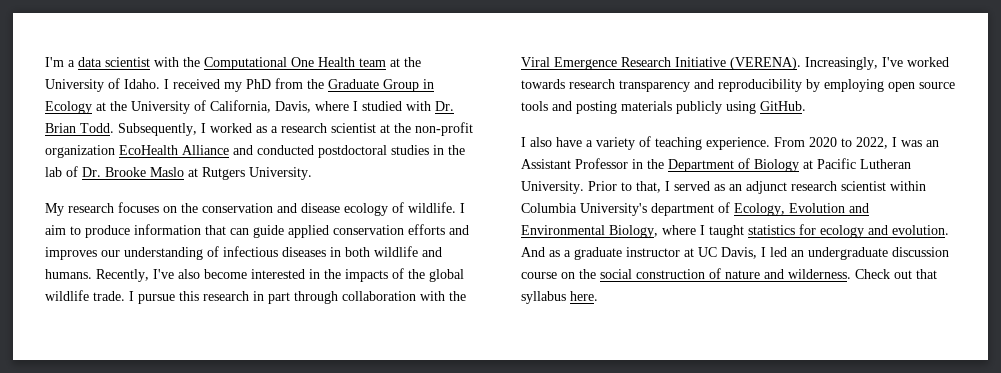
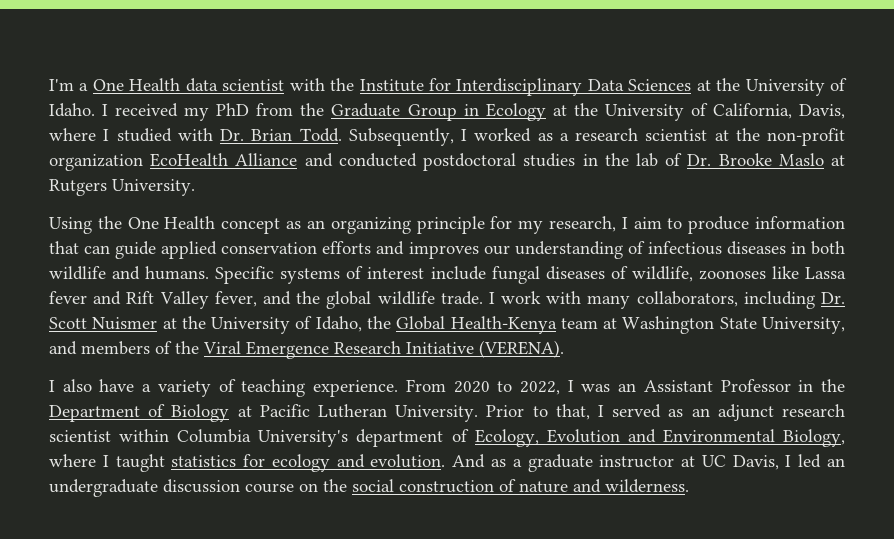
(75, 63) none -> [92,78,181,91] One Health
[204,57,386,70] Computational One Health team -> [359,78,692,96] Institute for Interdisciplinary Data Sciences
[45,202,456,216] My research focuses on the conservation and disease ecology of wildlife. -> [49,216,616,234] Using the One Health concept as an organizing principle for my research,
[96,268,404,282] Recently, I've also become interested in the impacts of -> [215,266,846,284] [49,291,291,309] Specific systems of interest include fungal diseases of wildlife, zoonoses like Lassa fever and Rift Valley fever, and
[138,291,445,304] pursue this research in part through collaboration with -> [501,291,845,309] [49,316,846,334] [49,341,172,355] work with many collaborators, including Dr. Scott Nuismer at the University of Idaho, the Global Health-Kenya team at Washington State University, and members of
[805,57,949,70] [521,79,955,92] [521,101,806,114] Increasingly, I've worked towards research transparency and reproducibility by employing open source tools and posting materials publicly using GitHub. -> (564, 349) none
[855,269,937,279] [521,291,598,304] Check out that syllabus here. -> (689, 486) none

